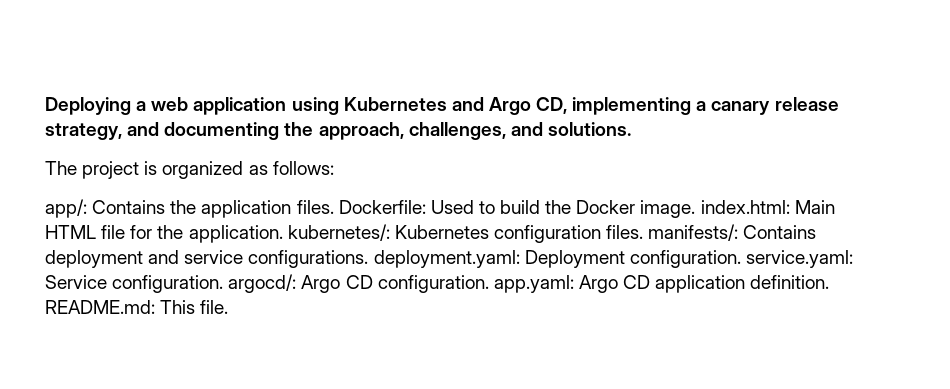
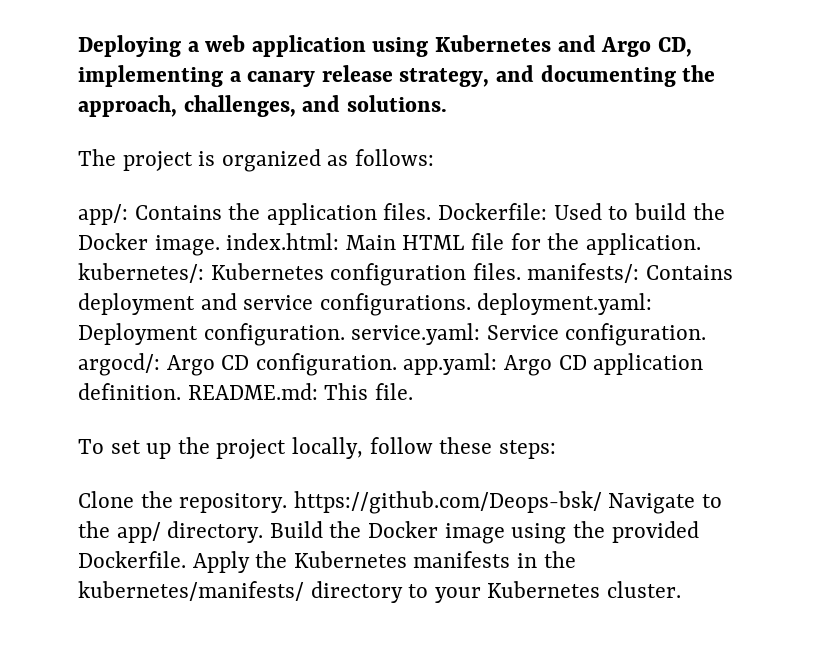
(229, 307) none -> [78,437,556,459] [78,491,723,514] [78,521,699,544] [78,551,576,573] [78,581,682,603] // To set up the project locally, follow these steps: // Clone the repository. https://github.com/Deops-bsk/ Navigate to the app/ directory. Build the Docker image using the provided Dockerfile. Apply the Kubernetes manifests in the kubernetes/manifests/ directory to your Kubernetes cluster.

